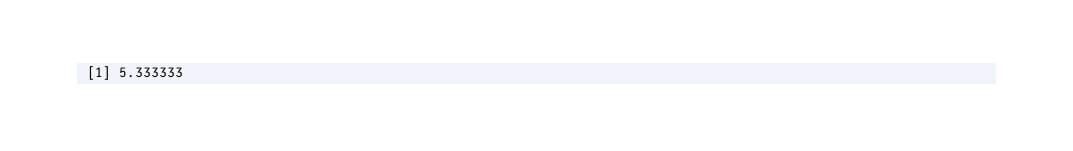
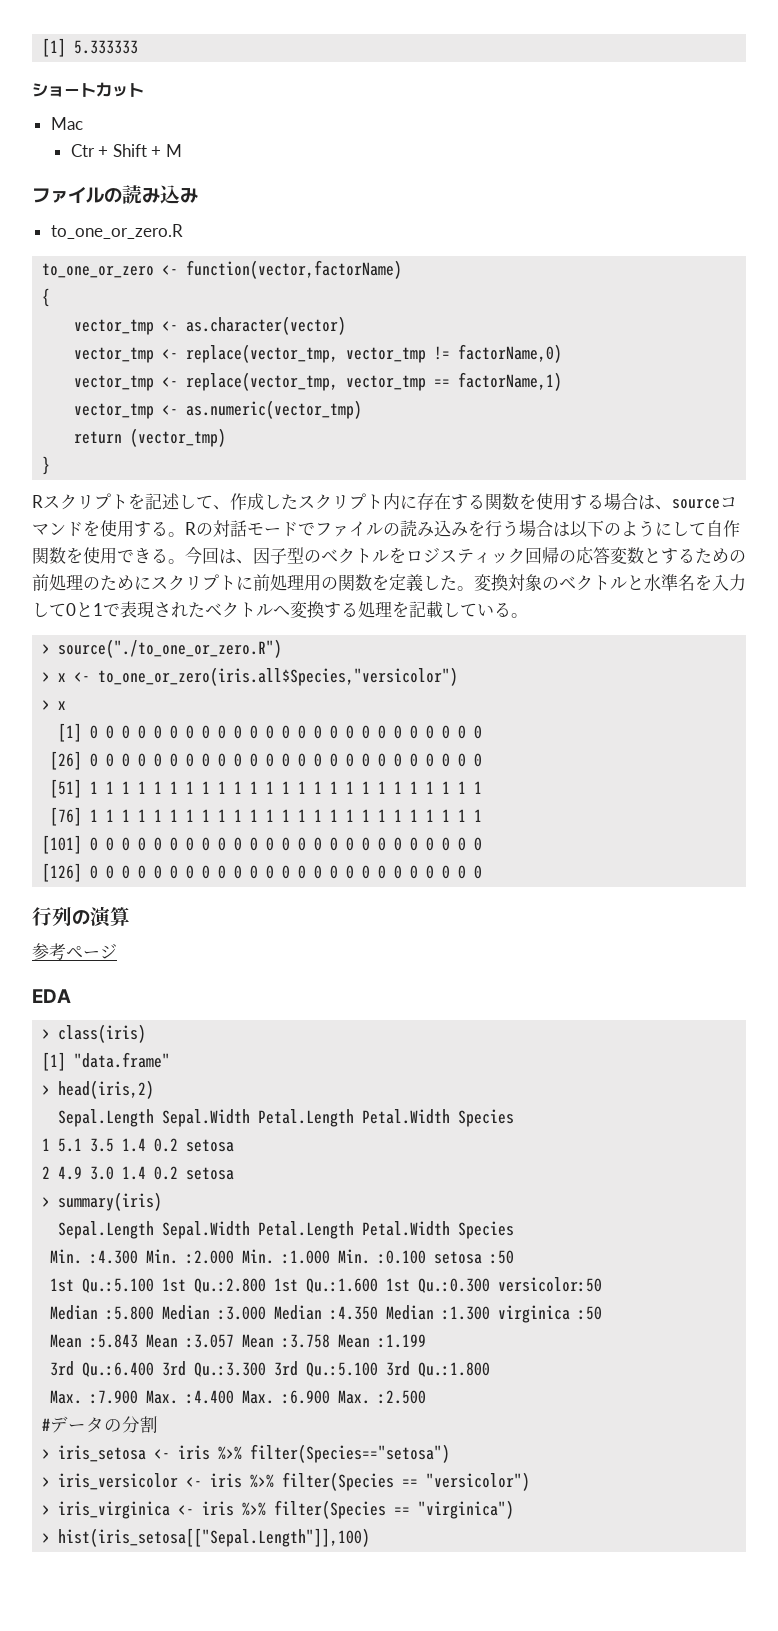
(183, 72) none -> [32,82,144,97] [50,117,83,130] [70,144,182,157] [32,185,198,204] [50,224,183,239] [42,260,403,279] [42,288,51,307] [74,316,347,335] [74,344,563,363] [74,372,563,391] [74,400,363,419] [74,428,227,447] [42,456,51,475] [32,493,737,510] [32,520,740,538] [32,546,746,565] [32,574,746,592] [32,601,528,619] [42,639,283,658] [42,667,459,686] [42,700,67,710] [58,723,483,742] [50,751,483,770] [50,779,483,798] [50,807,483,826] [42,835,483,854] [42,863,483,882] [32,906,130,928] [32,943,117,960] [32,989,71,1003] [42,1024,147,1043] [42,1052,171,1071] [42,1080,155,1099] [58,1109,515,1127] [42,1138,235,1152] [42,1166,235,1180] [42,1192,163,1211] [58,1221,515,1239] [50,1249,515,1264] [50,1277,603,1293] [50,1305,603,1323] [50,1334,427,1348] [50,1361,491,1377] [50,1390,427,1404] [42,1416,159,1433] [42,1444,451,1463] [42,1472,531,1491] [42,1500,515,1519] [42,1528,371,1547] // ショートカット // Mac // Ctr + Shift + M // ファイルの読み込み // to_one_or_zero.R // to_one_or_zero <- function(vector,factorName) // { // vector_tmp <- as.character(vector) // vector_tmp <- replace(vector_tmp, vector_tmp != factorName,0) // vector_tmp <- replace(vector_tmp, vector_tmp == factorName,1) // vector_tmp <- as.numeric(vector_tmp) // return (vector_tmp) // } // Rスクリプトを記述して、作成したスクリプト内に存在する関数を使用する場合は、sourceコマンドを使用する。Rの対話モードでファイルの読み込みを行う場合は以下のようにして自作関数を使用できる。今回は、因子型のベクトルをロジスティック回帰の応答変数とするための前処理のためにスクリプトに前処理用の関数を定義した。変換対象のベクトルと水準名を入力して0と1で表現されたベクトルへ変換する処理を記載している。 // > source("./to_one_or_zero.R") // > x <- to_one_or_zero(iris.all$Species,"versicolor") // > x // [1] 0 0 0 0 0 0 0 0 0 0 0 0 0 0 0 0 0 0 0 0 0 0 0 0 0 // [26] 0 0 0 0 0 0 0 0 0 0 0 0 0 0 0 0 0 0 0 0 0 0 0 0 0 // [51] 1 1 1 1 1 1 1 1 1 1 1 1 1 1 1 1 1 1 1 1 1 1 1 1 1 // [76] 1 1 1 1 1 1 1 1 1 1 1 1 1 1 1 1 1 1 1 1 1 1 1 1 1 // [101] 0 0 0 0 0 0 0 0 0 0 0 0 0 0 0 0 0 0 0 0 0 0 0 0 0 // [126] 0 0 0 0 0 0 0 0 0 0 0 0 0 0 0 0 0 0 0 0 0 0 0 0 0 // 行列の演算 // 参考ページ // EDA // > class(iris) // [1] "data.frame" // > head(iris,2) // Sepal.Length Sepal.Width Petal.Length Petal.Width Species // 1 5.1 3.5 1.4 0.2 setosa // 2 4.9 3.0 1.4 0.2 setosa // > summary(iris) // Sepal.Length Sepal.Width Petal.Length Petal.Width Species // Min. :4.300 Min. :2.000 Min. :1.000 Min. :0.100 setosa :50 // 1st Qu.:5.100 1st Qu.:2.800 1st Qu.:1.600 1st Qu.:0.300 versicolor:50 // Median :5.800 Median :3.000 Median :4.350 Median :1.300 virginica :50 // Mean :5.843 Mean :3.057 Mean :3.758 Mean :1.199 // 3rd Qu.:6.400 3rd Qu.:3.300 3rd Qu.:5.100 3rd Qu.:1.800 // Max. :7.900 Max. :4.400 Max. :6.900 Max. :2.500 // #データの分割 // > iris_setosa <- iris %>% filter(Species=="setosa") // > iris_versicolor <- iris %>% filter(Species == "versicolor") // > iris_virginica <- iris %>% filter(Species == "virginica") // > hist(iris_setosa[["Sepal.Length"]],100)

